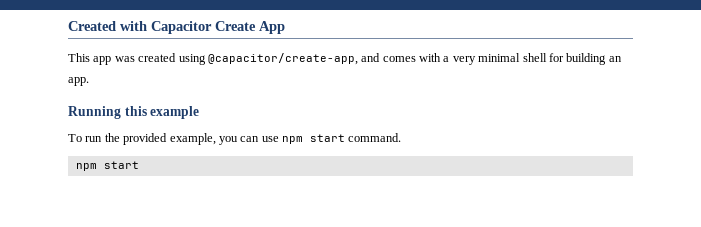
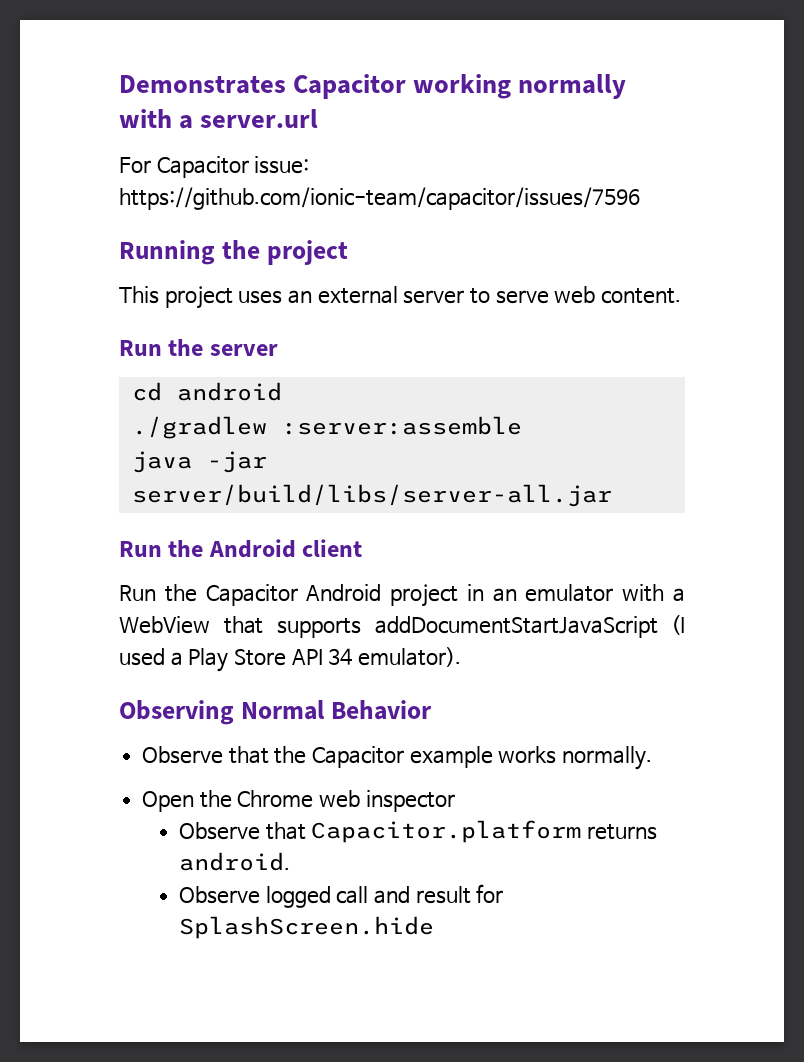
[68,21,285,34] [68,53,622,65] [68,77,89,86] [68,106,200,119] [68,133,402,145] [75,161,139,171] Created with Capacitor Create App // This app was created using @capacitor/create-app, and comes with a very minimal shell for building an app. // Running this example // To run the provided example, you can use npm start command. // npm start -> [119,74,627,99] [119,109,319,129] [119,156,310,178] [119,187,640,210] [119,240,348,265] [119,286,681,309] [119,339,278,356] [131,382,282,401] [131,416,522,439] [131,451,267,473] [131,484,612,507] [119,539,363,558] [119,584,685,607] [119,615,685,638] [119,647,462,672] [119,700,432,725] [142,746,653,770] [142,790,455,812] [179,820,658,843] [179,852,291,871] [179,884,504,908] [179,916,435,939] Demonstrates Capacitor working normally with a server.url // For Capacitor issue: https://github.com/ionic-team/capacitor/issues/7596 // Running the project // This project uses an external server to serve web content. // Run the server // cd android // ./gradlew :server:assemble // java -jar server/build/libs/server-all.jar // Run the Android client // Run the Capacitor Android project in an emulator with a WebView that supports addDocumentStartJavaScript (I used a Play Store API 34 emulator). // Observing Normal Behavior // Observe that the Capacitor example works normally. // Open the Chrome web inspector // Observe that Capacitor.platform returns android. // Observe logged call and result for SplashScreen.hide

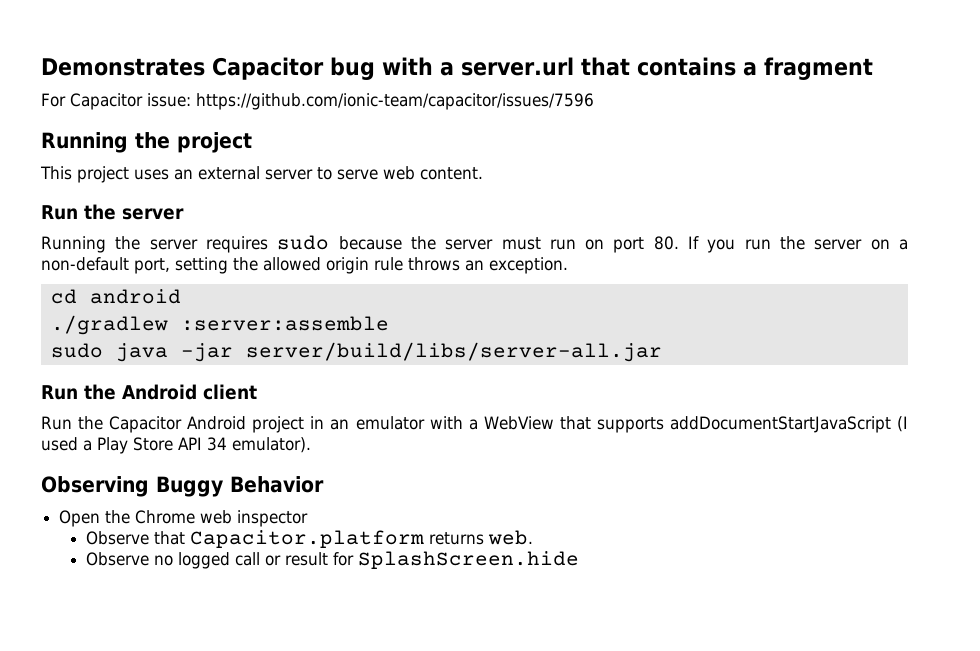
[413,74,627,99] working normally -> [330,57,375,80] bug
(319, 118) none -> [580,57,873,80] that contains a fragment
(278, 350) none -> [41,235,908,253] [41,257,568,274] // Running the server requires sudo because the server must run on port 80. If you run the server on a non-default port, setting the allowed origin rule throws an exception.
(522, 425) none -> [50,343,103,358] sudo
[240,700,324,720] Normal -> [156,476,223,497] Buggy
[142,746,653,770] // Observe that the Capacitor example works normally. -> (324, 484) none
[179,852,291,871] [179,886,261,904] android. // Observe -> [488,530,534,545] [86,552,174,566] web. // Observe no
[374,886,411,904] and -> [265,555,282,566] or

